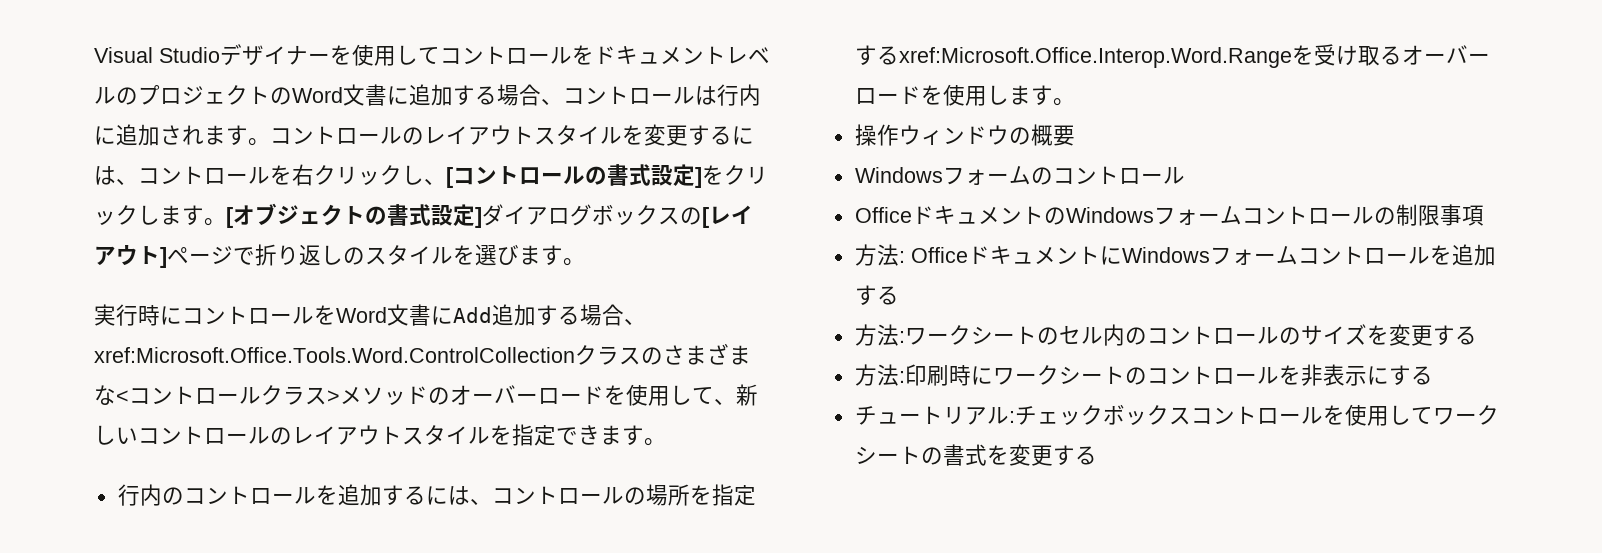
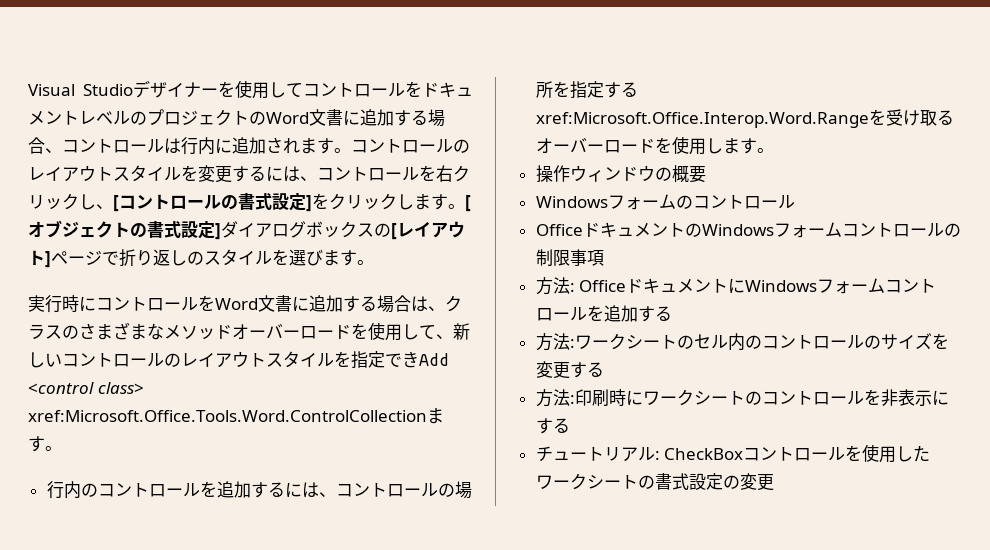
[453,304,646,326] [94,347,575,363] Add追加する場合、xref:Microsoft.Office.Tools.Word.ControlCollection -> [309,295,445,313] 追加する場合は、
[116,385,340,405] <コントロールクラス> -> (164, 331) none
[428,387,450,405] の -> (232, 332) none
(600, 435) none -> [419,353,449,366] [28,382,144,394] [28,410,427,422] Add <control class> xref:Microsoft.Office.Tools.Word.ControlCollection
[1014,404,1191,425] チェックボックス -> [664,448,744,460] CheckBox
[1410,407,1433,424] て -> [913,445,931,462] た
[986,444,1097,466] を変更する -> [688,473,774,491] 設定の変更

